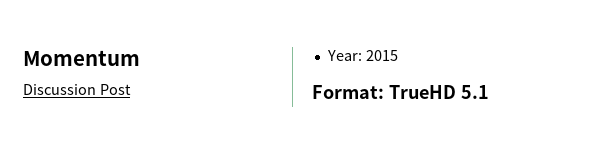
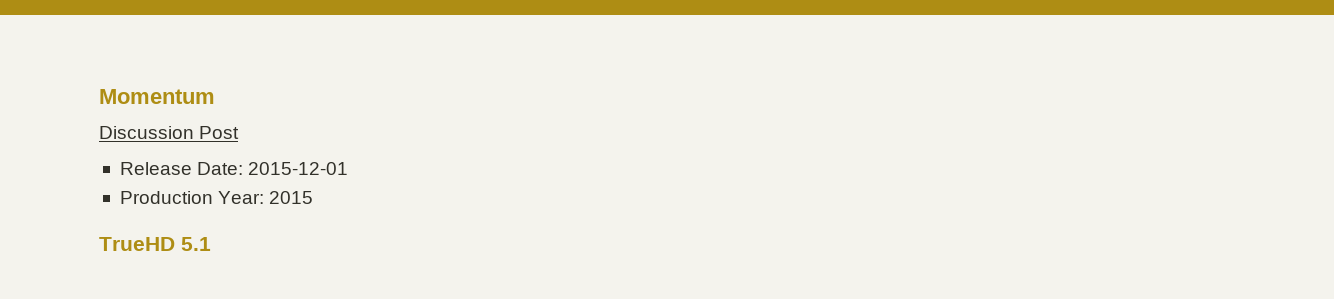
(131, 89) none -> [119,162,349,175] [119,191,213,204] Release Date: 2015-12-01 // Production
[312,85,384,99] Format: -> (314, 197) none

